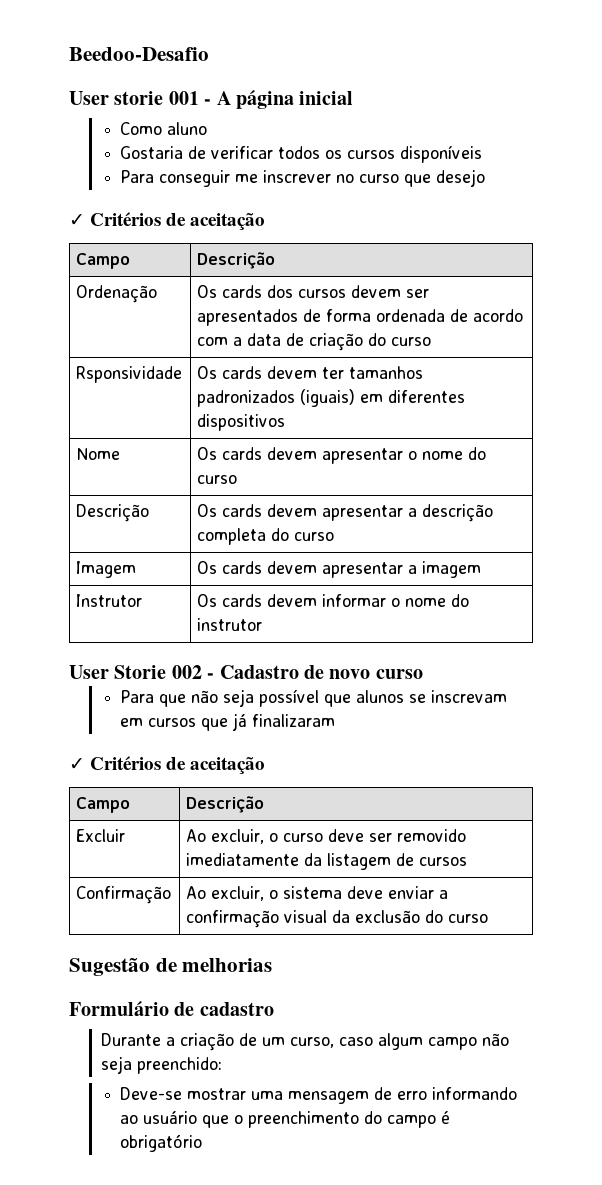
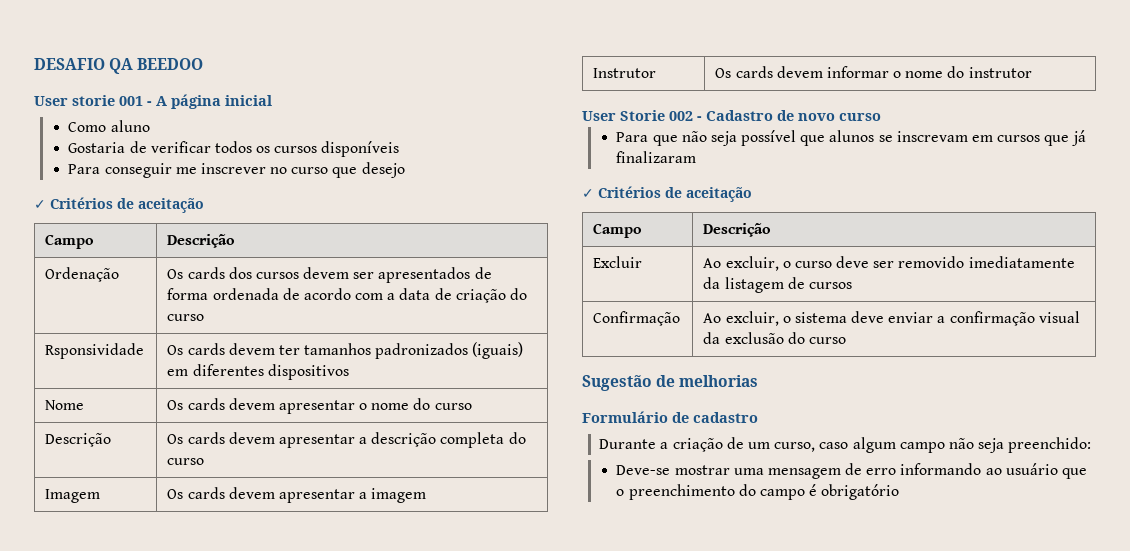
[69,47,209,61] Beedoo-Desafio -> [34,58,204,74] DESAFIO QA BEEDOO

